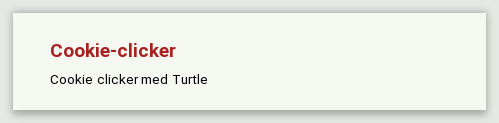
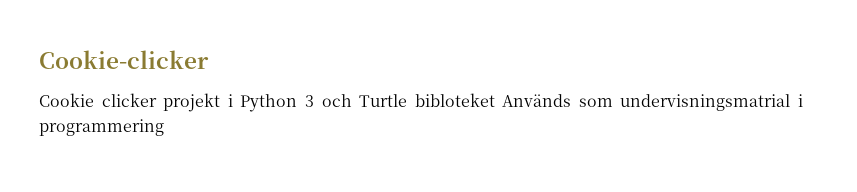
[141,74,208,84] med Turtle -> [163,93,804,112] [39,119,164,136] projekt i Python 3 och Turtle bibloteket Används som undervisningsmatrial i programmering

